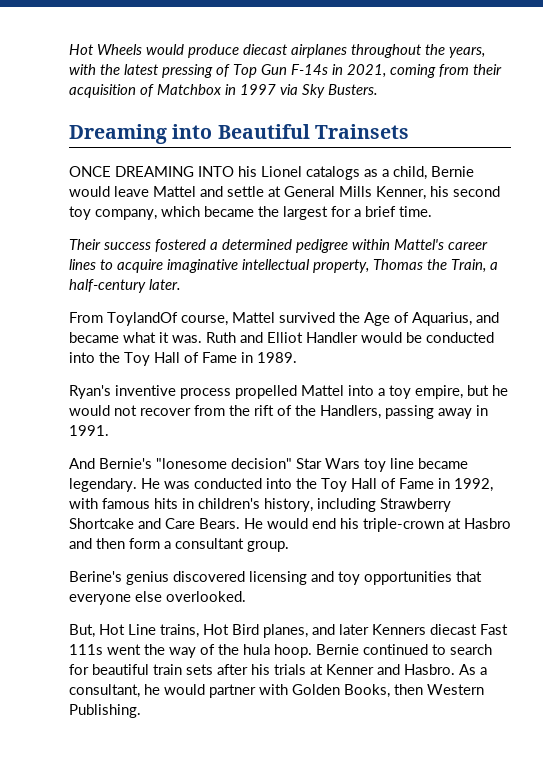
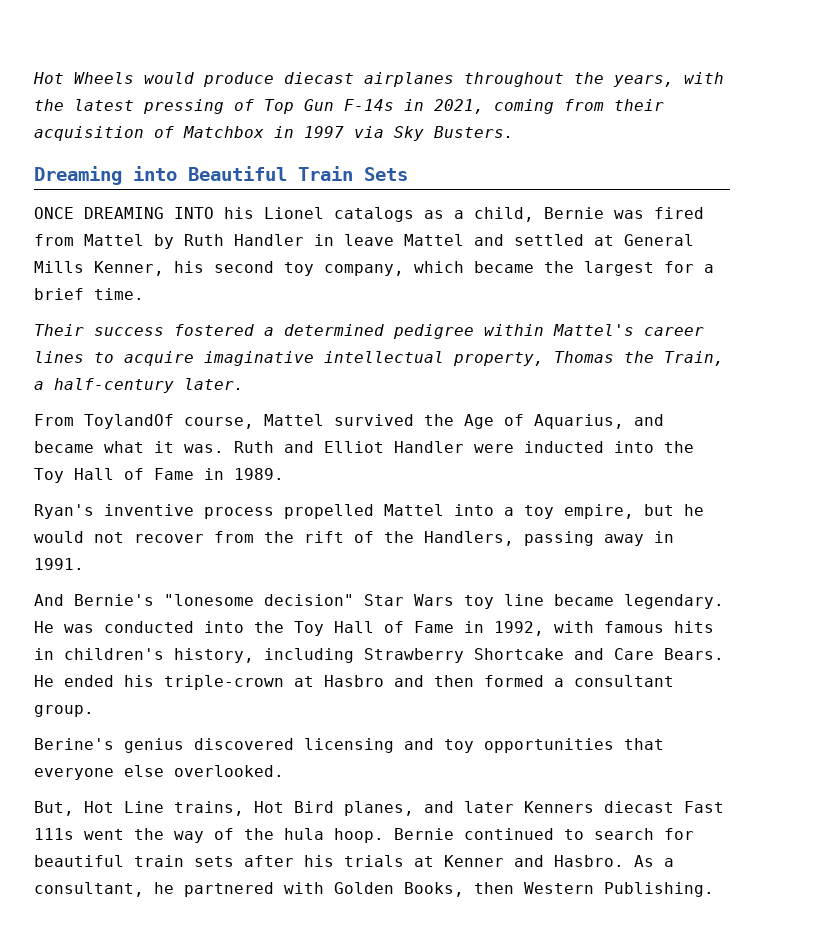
[314,124,409,139] Trainsets -> [298,166,408,181] Train Sets
[69,186,110,197] would -> [614,207,704,219] [34,234,334,249] was fired from Mattel by Ruth Handler in
[227,186,264,197] settle -> [514,234,584,246] settled
[361,332,494,343] would be conducted -> [474,441,604,453] were inducted
[267,518,336,529] would end -> [64,675,114,687] ended
[129,538,160,549] form -> [484,675,544,687] formed
[164,684,256,698] would partner -> [184,882,274,897] partnered

